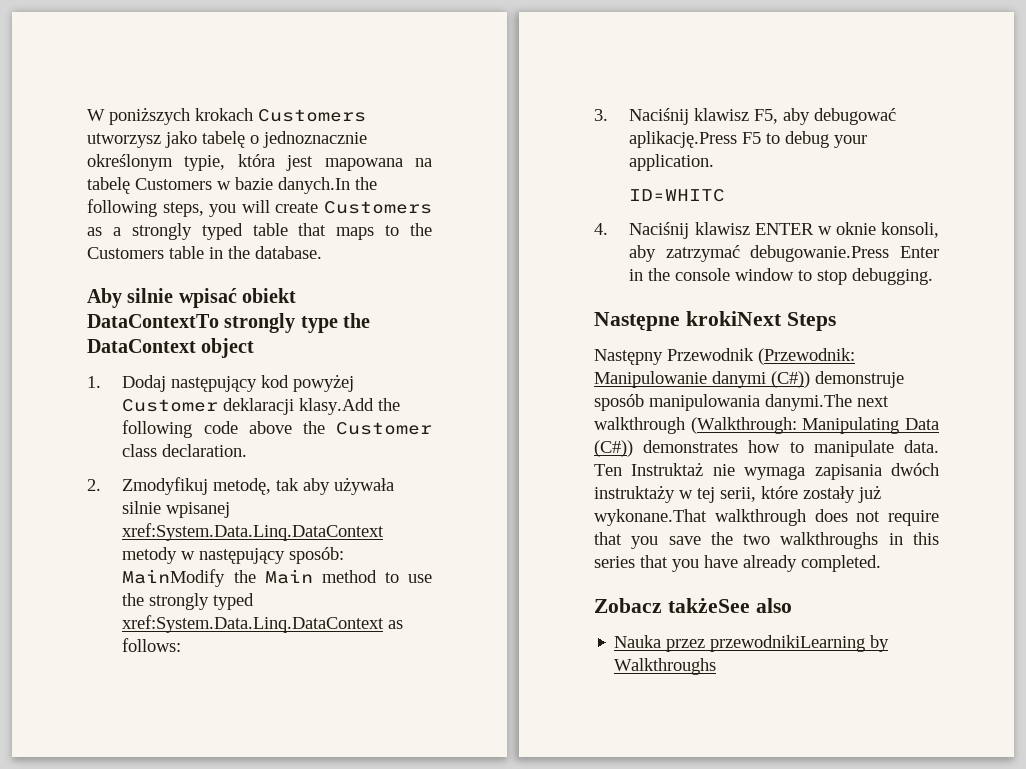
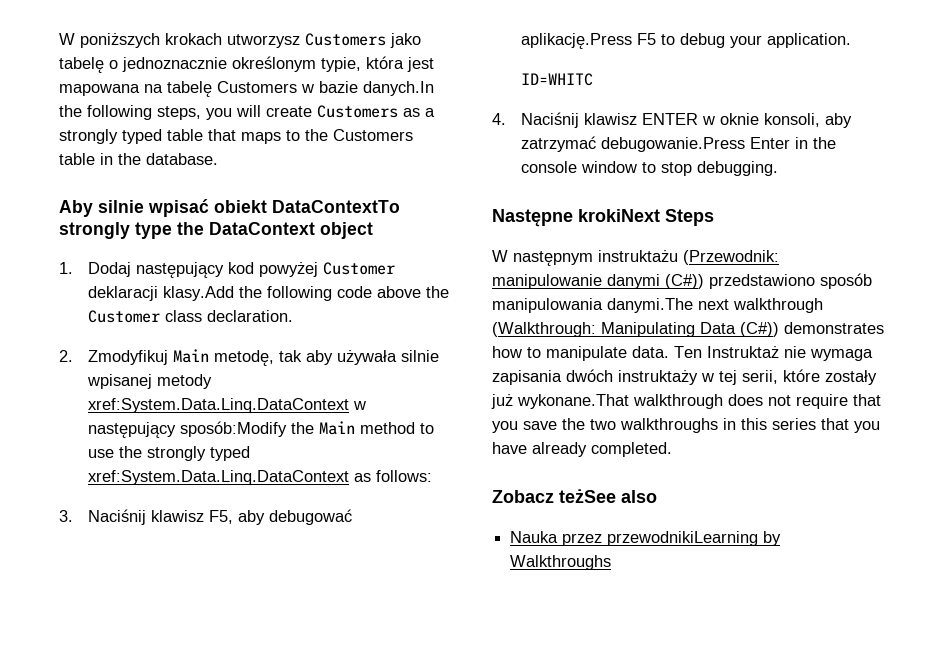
[258,109,366,122] [87,133,161,148] Customers utworzysz -> [227,33,386,48] utworzysz Customers
(209, 486) none -> [172,349,209,363] Main
[122,523,385,541] [122,547,345,564] [122,569,226,587] xref:System.Data.Linq.DataContext metody w następujący sposób: MainModify -> [156,374,212,389] [87,398,366,413] [87,421,287,438] metody xref:System.Data.Linq.DataContext w następujący sposób:Modify
[594,348,855,365] [594,371,707,388] Następny Przewodnik (Przewodnik: Manipulowanie -> [492,250,779,266] [492,274,602,289] W następnym instruktażu (Przewodnik: manipulowanie
[815,371,904,388] demonstruje -> [709,274,815,289] przedstawiono
[667,598,750,613] takżeSee -> [559,489,616,503] teżSee

